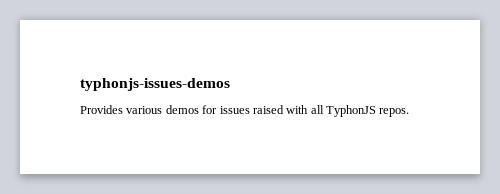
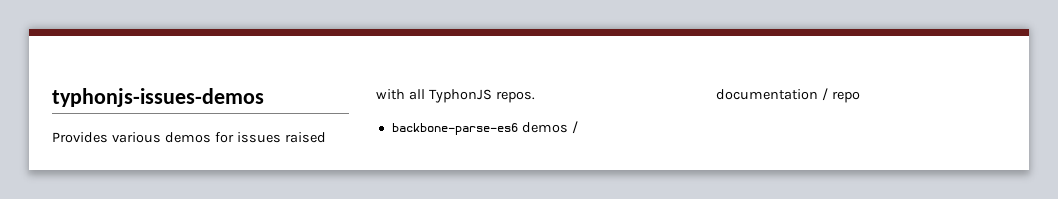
(410, 112) none -> [391,121,578,135] [715,88,860,103] // backbone-parse-es6 demos / documentation / repo

